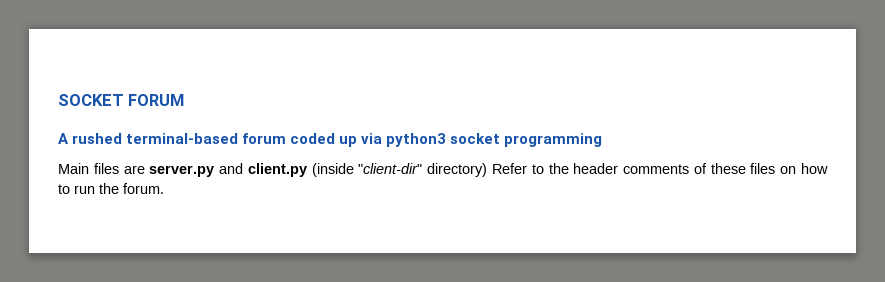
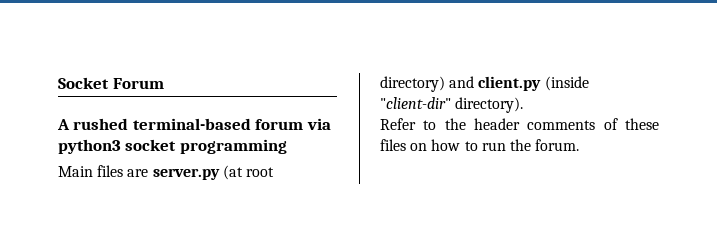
[58,94,185,106] SOCKET FORUM -> [58,77,164,89] Socket Forum
[290,133,358,147] coded up -> (304, 124) none
(215, 171) none -> [222,165,274,180] [380,76,445,92] (at root directory)
[427,163,488,177] directory) -> [455,97,524,113] directory). //

